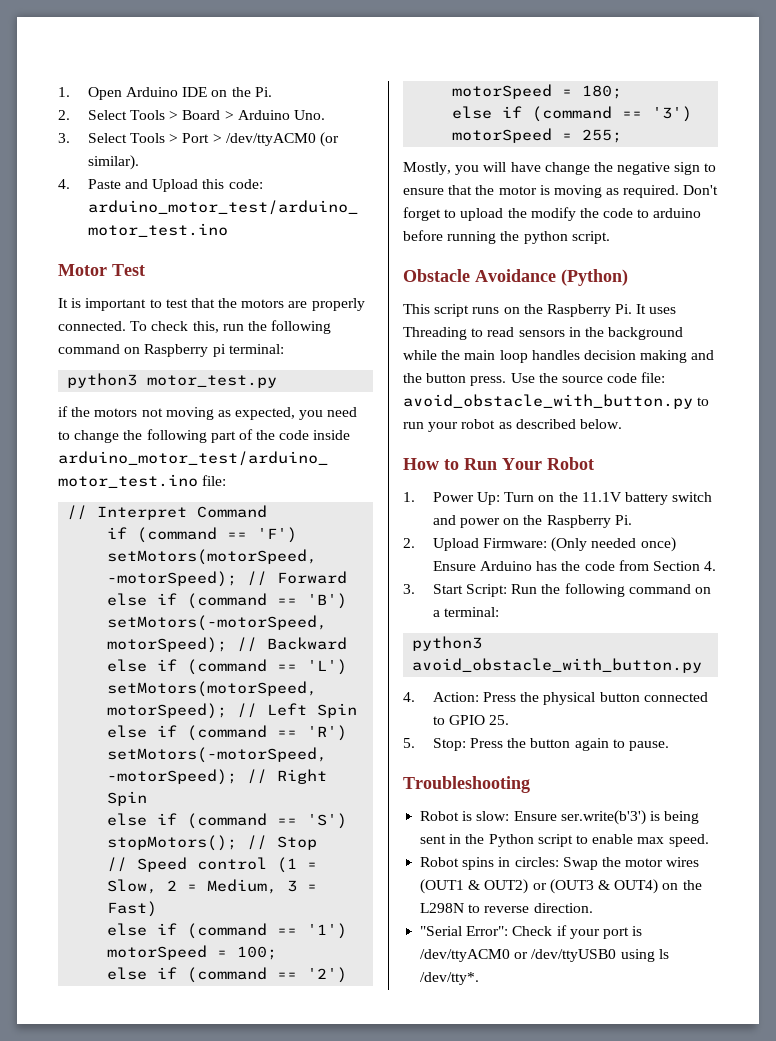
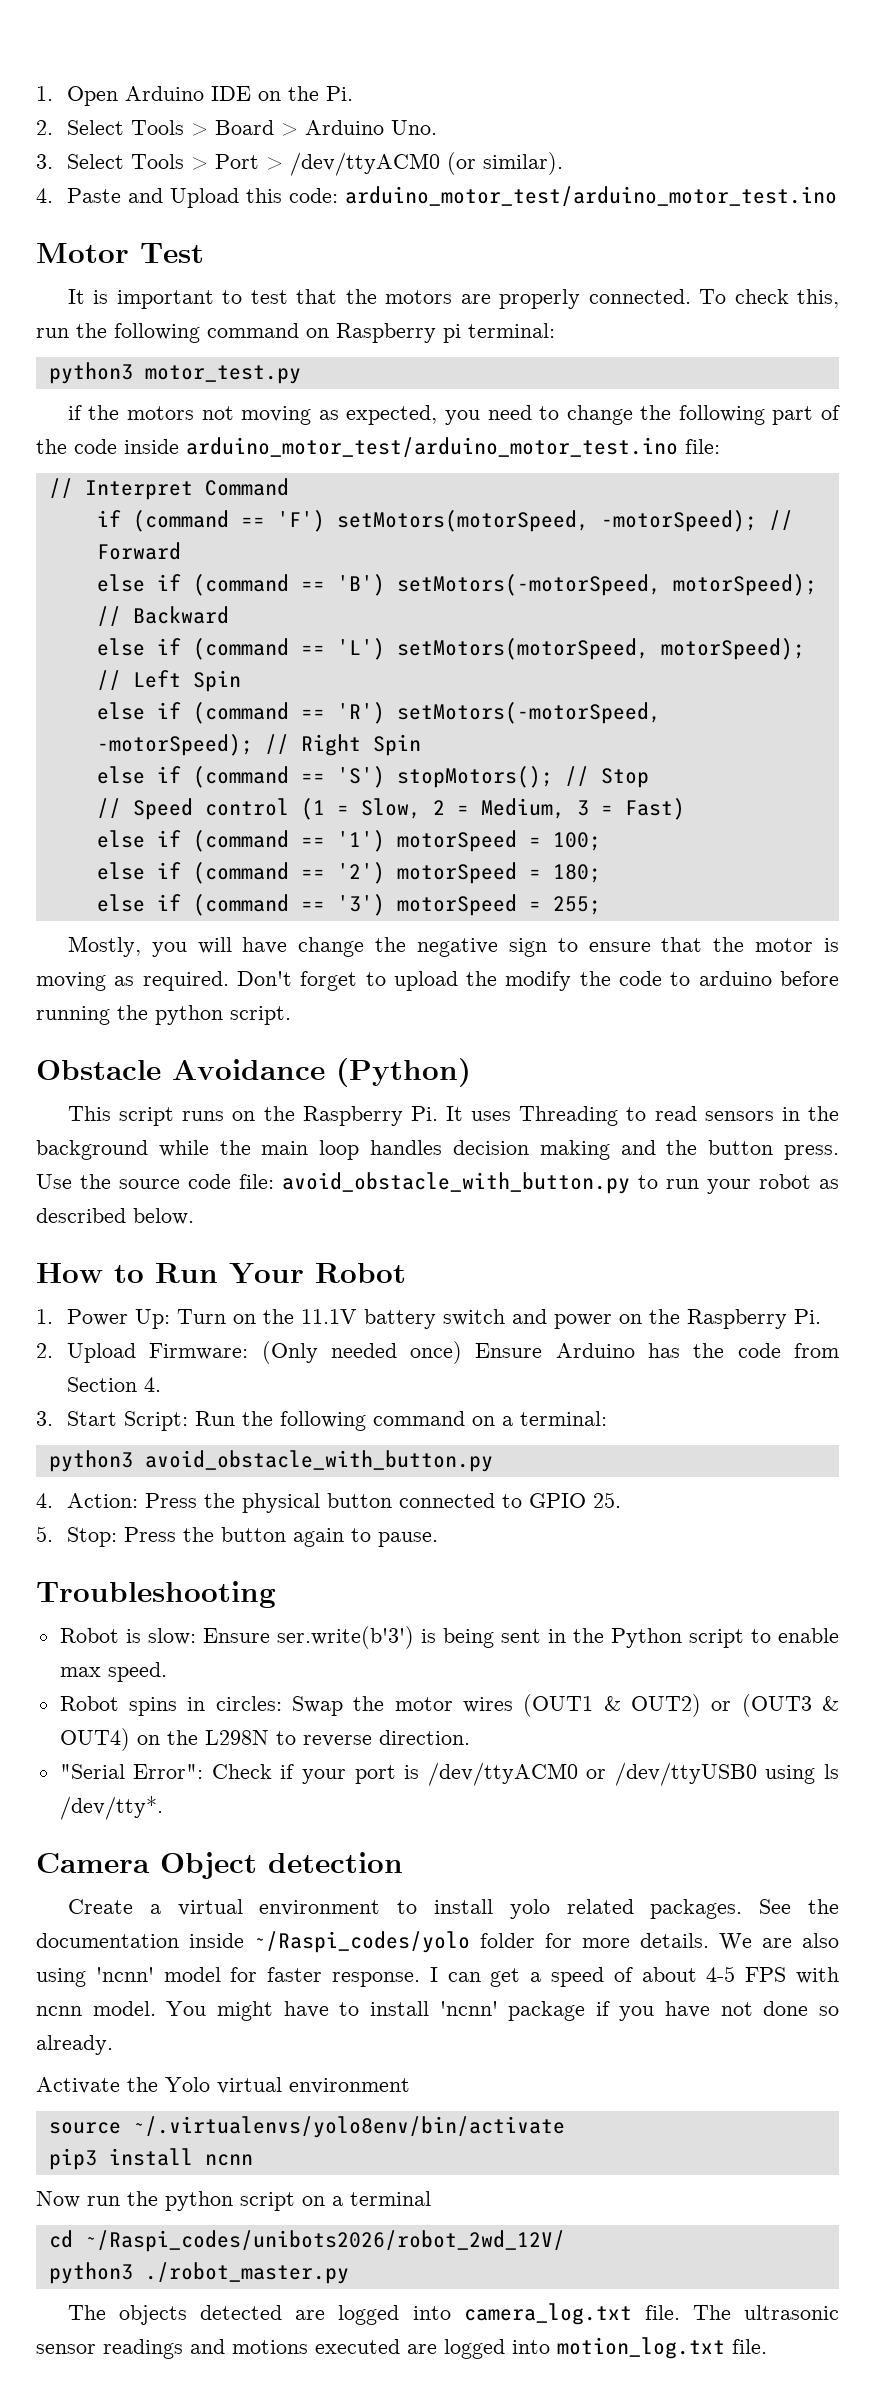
(480, 978) none -> [36,1852,403,1879] [67,1899,839,1919] [36,1931,839,1953] [36,1966,839,1987] [36,2001,839,2021] [36,2035,113,2055] [36,2077,410,2094] [48,2116,565,2138] [48,2148,253,2170] [36,2191,431,2211] [48,2230,565,2252] [48,2262,349,2284] [67,2303,840,2325] [36,2337,767,2359] // Camera Object detection // Create a virtual environment to install yolo related packages. See the documentation inside ~/Raspi_codes/yolo folder for more details. We are also using 'ncnn' model for faster response. I can get a speed of about 4-5 FPS with ncnn model. You might have to install 'ncnn' package if you have not done so already. // Activate the Yolo virtual environment // source ~/.virtualenvs/yolo8env/bin/activate // pip3 install ncnn // Now run the python script on a terminal // cd ~/Raspi_codes/unibots2026/robot_2wd_12V/ // python3 ./robot_master.py // The objects detected are logged into camera_log.txt file. The ultrasonic sensor readings and motions executed are logged into motion_log.txt file.

